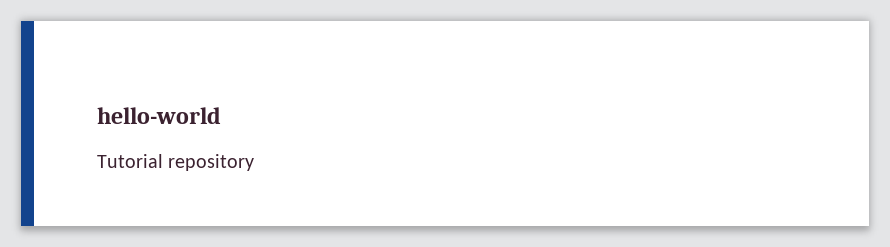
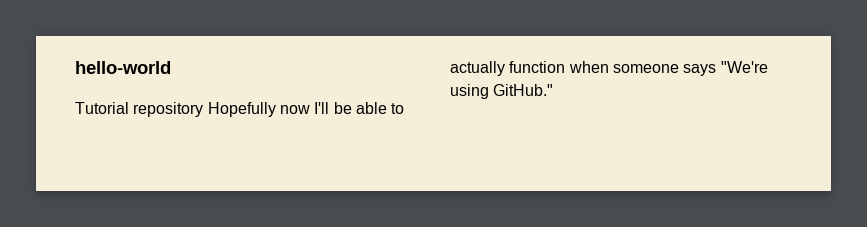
(255, 162) none -> [207,102,405,117] [450,61,768,76] [450,84,554,99] Hopefully now I'll be able to actually function when someone says "We're using GitHub."

